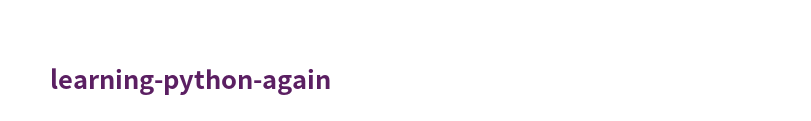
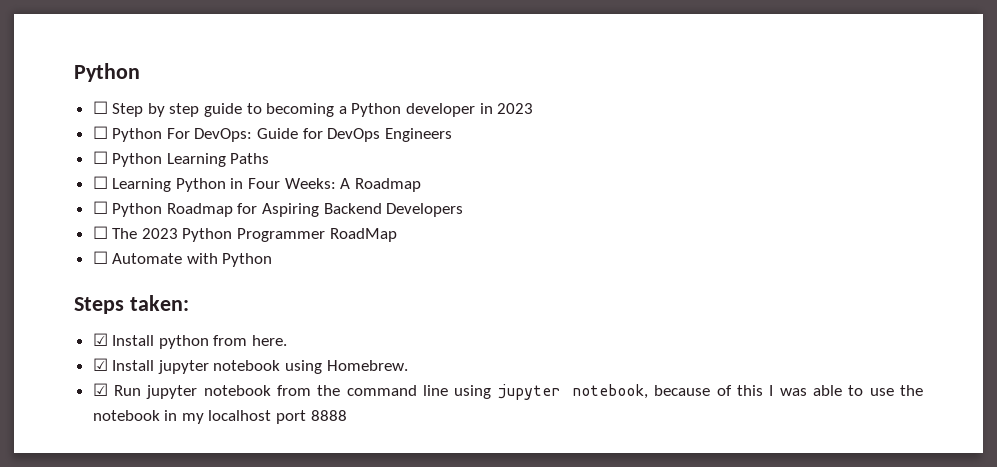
[50,68,331,95] learning-python-again -> [74,63,140,82] [92,101,534,117] [92,126,452,142] [92,151,270,167] [92,176,421,192] [92,201,464,217] [92,226,397,242] [92,251,273,267] [74,295,189,314] [92,333,288,349] [92,358,408,374] [92,383,924,400] [92,410,347,424] Python // ☐ Step by step guide to becoming a Python developer in 2023 // ☐ Python For DevOps: Guide for DevOps Engineers // ☐ Python Learning Paths // ☐ Learning Python in Four Weeks: A Roadmap // ☐ Python Roadmap for Aspiring Backend Developers // ☐ The 2023 Python Programmer RoadMap // ☐ Automate with Python // Steps taken: // ☑ Install python from here. // ☑ Install jupyter notebook using Homebrew. // ☑ Run jupyter notebook from the command line using jupyter notebook, because of this I was able to use the notebook in my localhost port 8888

